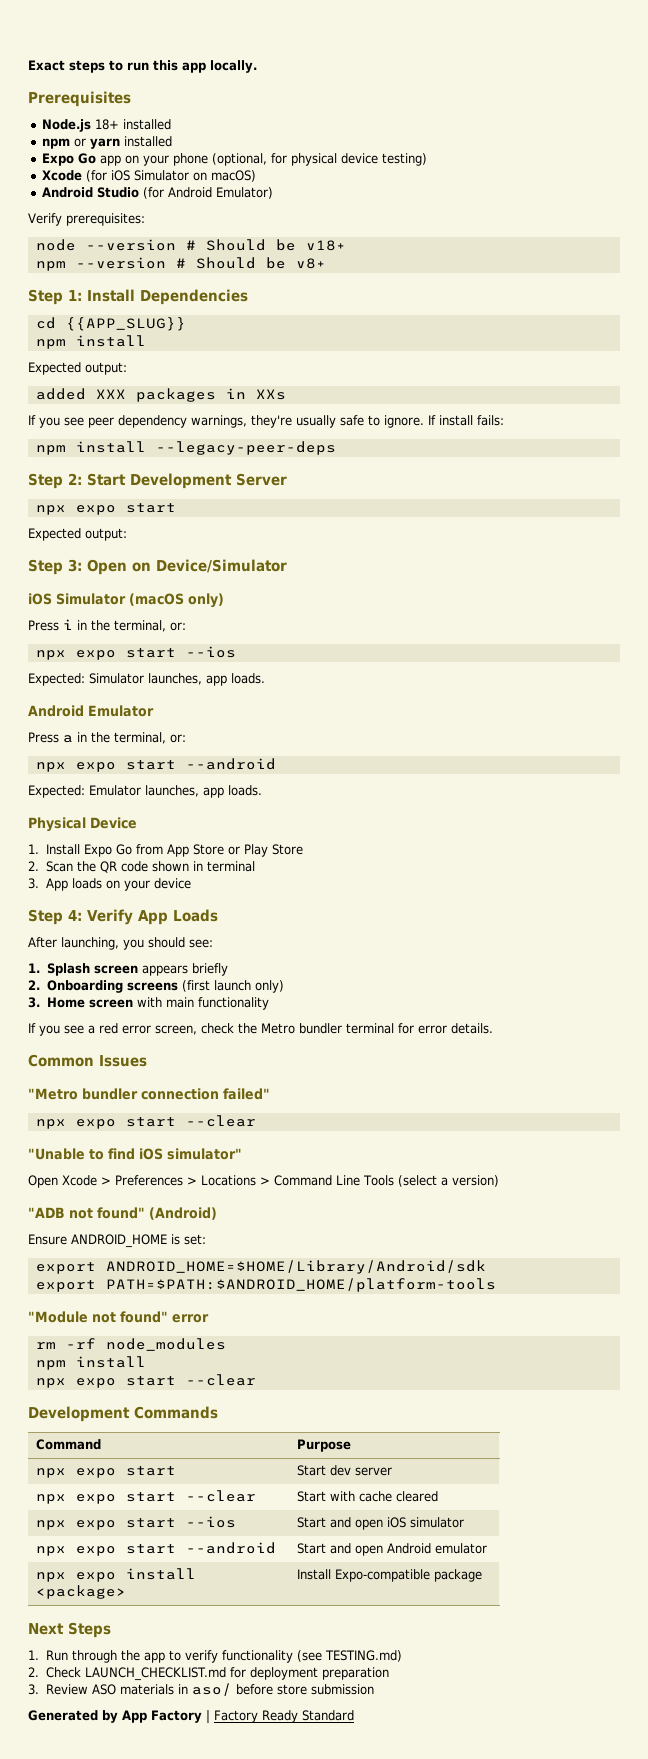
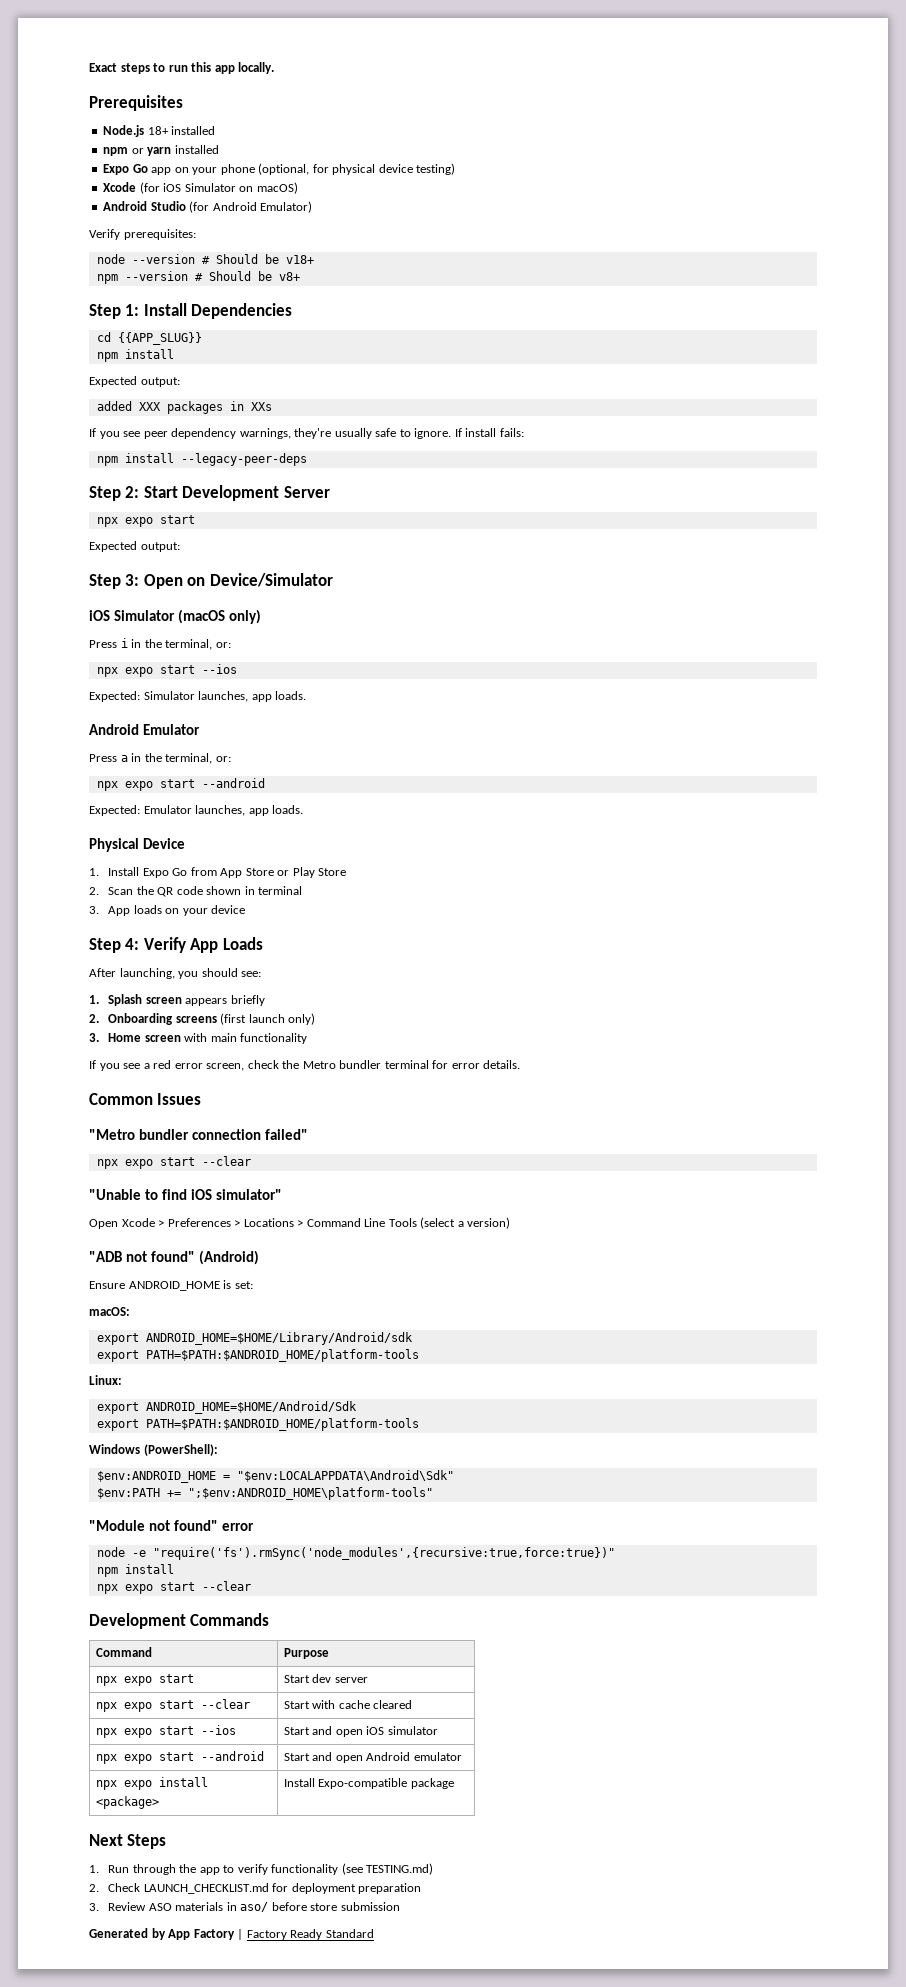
(206, 1239) none -> [89,1307,130,1316] // macOS:
(496, 1285) none -> [89,1375,122,1385] [96,1401,357,1414] [96,1418,419,1431] [89,1444,218,1456] [96,1470,454,1483] [96,1487,433,1500] // Linux: // export ANDROID_HOME=$HOME/Android/Sdk // export PATH=$PATH:$ANDROID_HOME/platform-tools // Windows (PowerShell): // $env:ANDROID_HOME = "$env:LOCALAPPDATA\Android\Sdk" // $env:PATH += ";$env:ANDROID_HOME\platform-tools"
[35,1338,226,1351] rm -rf node_modules -> [96,1547,615,1560] node -e "require('fs').rmSync('node_modules',{recursive:true,force:true})"

